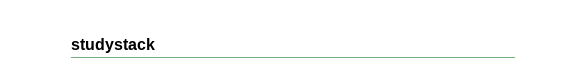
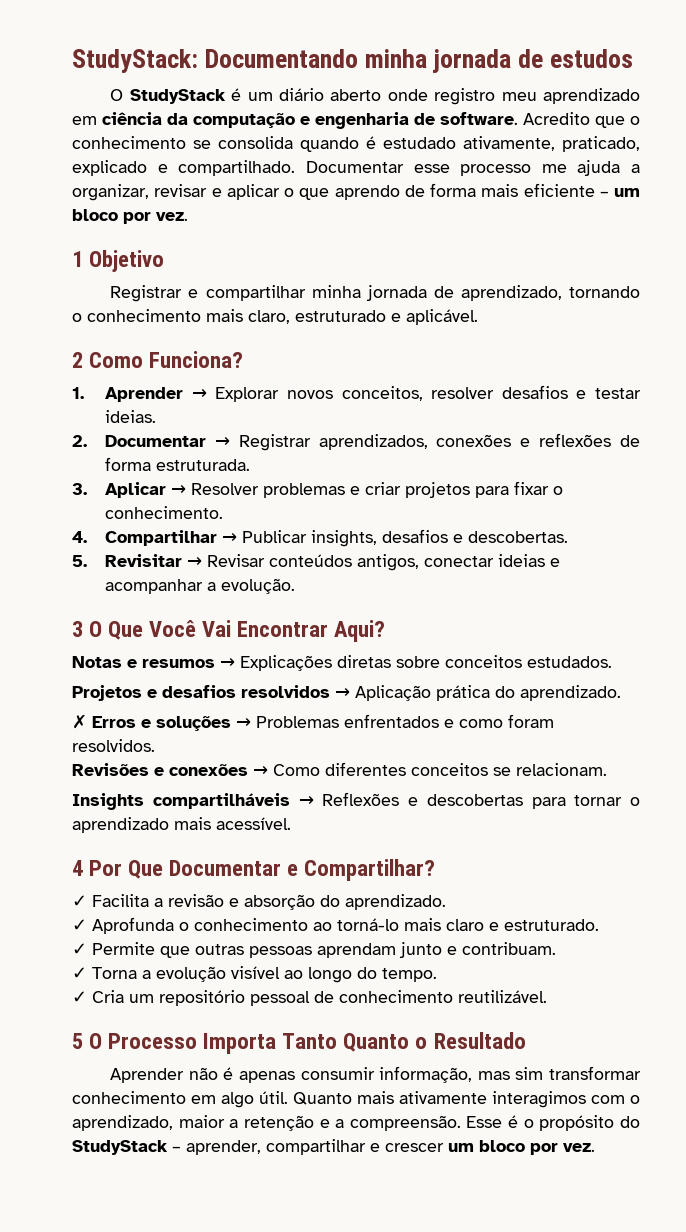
[71,38,155,53] studystack -> [72,49,634,73] [110,88,640,105] [72,112,640,129] [72,136,640,152] [72,160,640,176] [72,183,640,201] [72,209,188,224] [72,250,165,272] [110,285,640,302] [72,309,478,325] [72,351,244,368] [72,385,641,402] [105,410,157,423] [72,433,640,451] [105,457,251,471] [72,481,564,498] [105,506,224,519] [72,529,569,547] [72,554,561,571] [105,578,296,594] [72,620,386,642] [72,655,612,671] [72,685,621,701] [72,714,554,731] [72,739,155,752] [72,762,607,776] [72,792,640,810] [72,817,291,833] [72,859,436,881] [72,894,446,910] [72,917,599,934] [72,942,556,958] [72,966,437,983] [72,990,547,1006] [72,1032,526,1054] [110,1066,642,1083] [72,1091,640,1108] [72,1115,640,1131] [72,1139,595,1155] StudyStack: Documentando minha jornada de estudos // O StudyStack é um diário aberto onde registro meu aprendizado em ciência da computação e engenharia de software. Acredito que o conhecimento se consolida quando é estudado ativamente, praticado, explicado e compartilhado. Documentar esse processo me ajuda a organizar, revisar e aplicar o que aprendo de forma mais eficiente – um bloco por vez. // 1 Objetivo // Registrar e compartilhar minha jornada de aprendizado, tornando o conhecimento mais claro, estruturado e aplicável. // 2 Como Funciona? // 1. Aprender → Explorar novos conceitos, resolver desafios e testar ideias. // 2. Documentar → Registrar aprendizados, conexões e reflexões de forma estruturada. // 3. Aplicar → Resolver problemas e criar projetos para fixar o conhecimento. // 4. Compartilhar → Publicar insights, desafios e descobertas. // 5. Revisitar → Revisar conteúdos antigos, conectar ideias e acompanhar a evolução. // 3 O Que Você Vai Encontrar Aqui? // Notas e resumos → Explicações diretas sobre conceitos estudados. // Projetos e desafios resolvidos → Aplicação prática do aprendizado. // ✗ Erros e soluções → Problemas enfrentados e como foram resolvidos. // Revisões e conexões → Como diferentes conceitos se relacionam. // Insights compartilháveis → Reflexões e descobertas para tornar o aprendizado mais acessível. // 4 Por Que Documentar e Compartilhar? // ✓ Facilita a revisão e absorção do aprendizado. // ✓ Aprofunda o conhecimento ao torná-lo mais claro e estruturado. // ✓ Permite que outras pessoas aprendam junto e contribuam. // ✓ Torna a evolução visível ao longo do tempo. // ✓ Cria um repositório pessoal de conhecimento reutilizável. // 5 O Processo Importa Tanto Quanto o Resultado // Aprender não é apenas consumir informação, mas sim transformar conhecimento em algo útil. Quanto mais ativamente interagimos com o aprendizado, maior a retenção e a compreensão. Esse é o propósito do StudyStack – aprender, compartilhar e crescer um bloco por vez.

